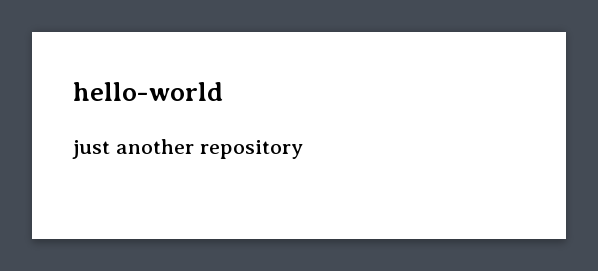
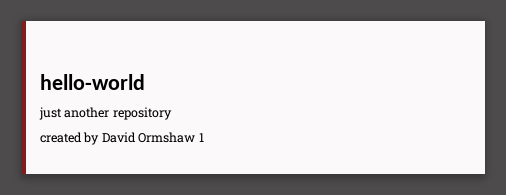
(303, 149) none -> [40,132,204,145] // created by David Ormshaw 1

